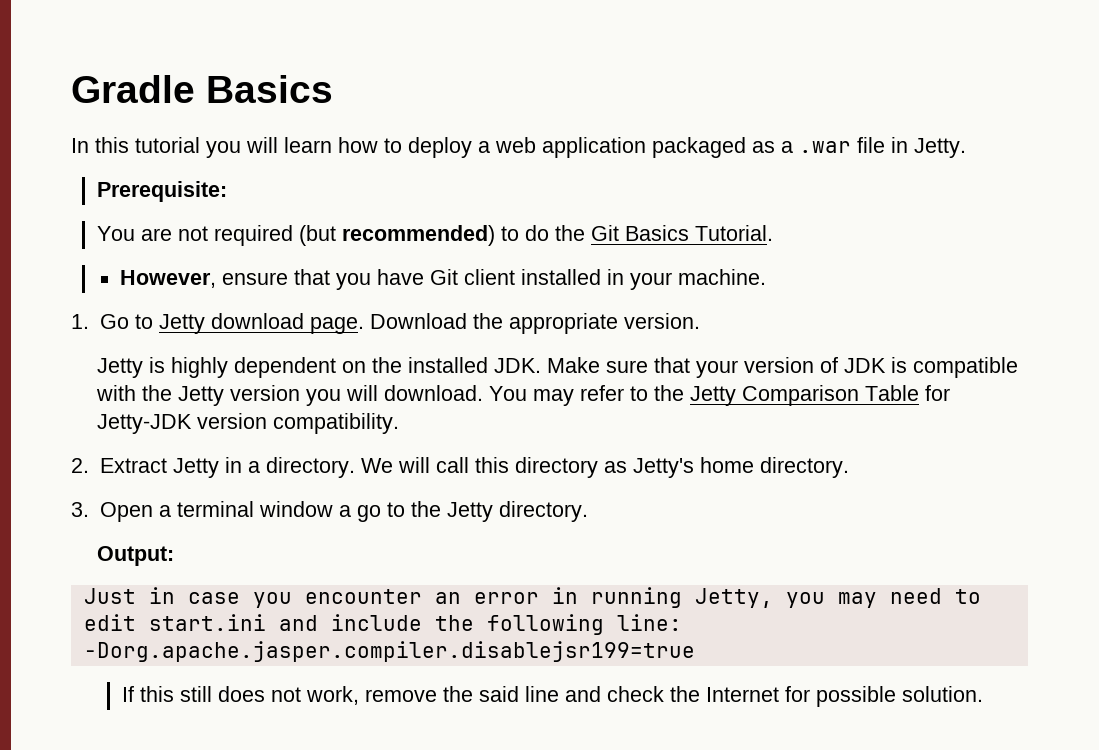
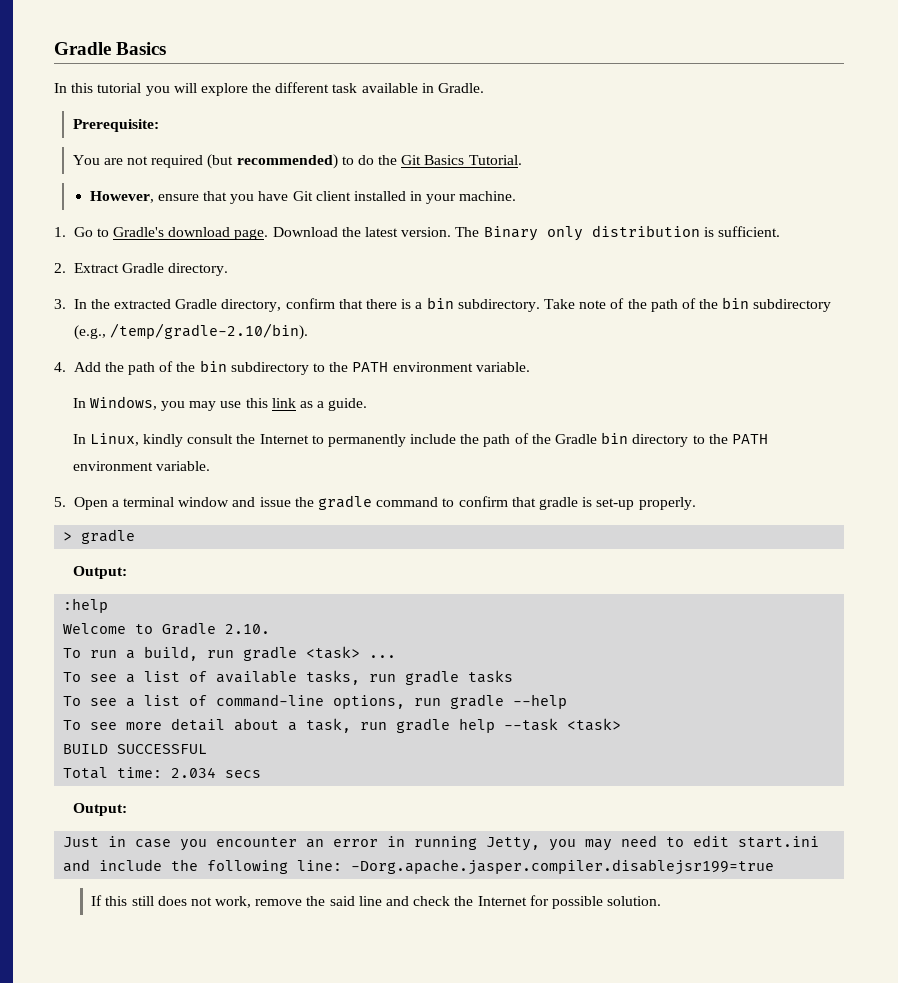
[284,137,966,158] learn how to deploy a web application packaged as a .war file in Jetty. -> [200,82,485,96] explore the different task available in Gradle.
[158,314,205,334] Jetty -> [113,227,165,237] Gradle's
[508,313,618,334] appropriate -> [365,227,399,237] latest
[96,357,1018,378] [95,385,950,406] [96,413,399,434] [71,457,849,478] [71,501,588,522] // Jetty is highly dependent on the installed JDK. Make sure that your version of JDK is compatible with the Jetty version you will download. You may refer to the Jetty Comparison Table for Jetty-JDK version compatibility. // 2. Extract Jetty in a directory. We will call this directory as Jetty's home directory. // 3. Open a terminal window a go to the Jetty directory. -> [455,225,780,241] [54,263,229,276] [54,297,832,312] [73,323,308,340] [54,360,530,375] [72,396,368,411] [72,432,768,447] [72,461,210,471] [54,495,696,510] [63,529,136,544] [72,566,127,579] [63,598,109,613] [63,622,271,635] [63,646,397,661] [63,670,514,685] [63,694,568,709] [63,718,622,733] [63,744,208,754] [63,767,262,779] The Binary only distribution is sufficient. // 2. Extract Gradle directory. // 3. In the extracted Gradle directory, confirm that there is a bin subdirectory. Take note of the path of the bin subdirectory (e.g., /temp/gradle-2.10/bin). // 4. Add the path of the bin subdirectory to the PATH environment variable. // In Windows, you may use this link as a guide. // In Linux, kindly consult the Internet to permanently include the path of the Gradle bin directory to the PATH environment variable. // 5. Open a terminal window and issue the gradle command to confirm that gradle is set-up properly. // > gradle // Output: // :help // Welcome to Gradle 2.10. // To run a build, run gradle <task> ... // To see a list of available tasks, run gradle tasks // To see a list of command-line options, run gradle --help // To see more detail about a task, run gradle help --task <task> // BUILD SUCCESSFUL // Total time: 2.034 secs

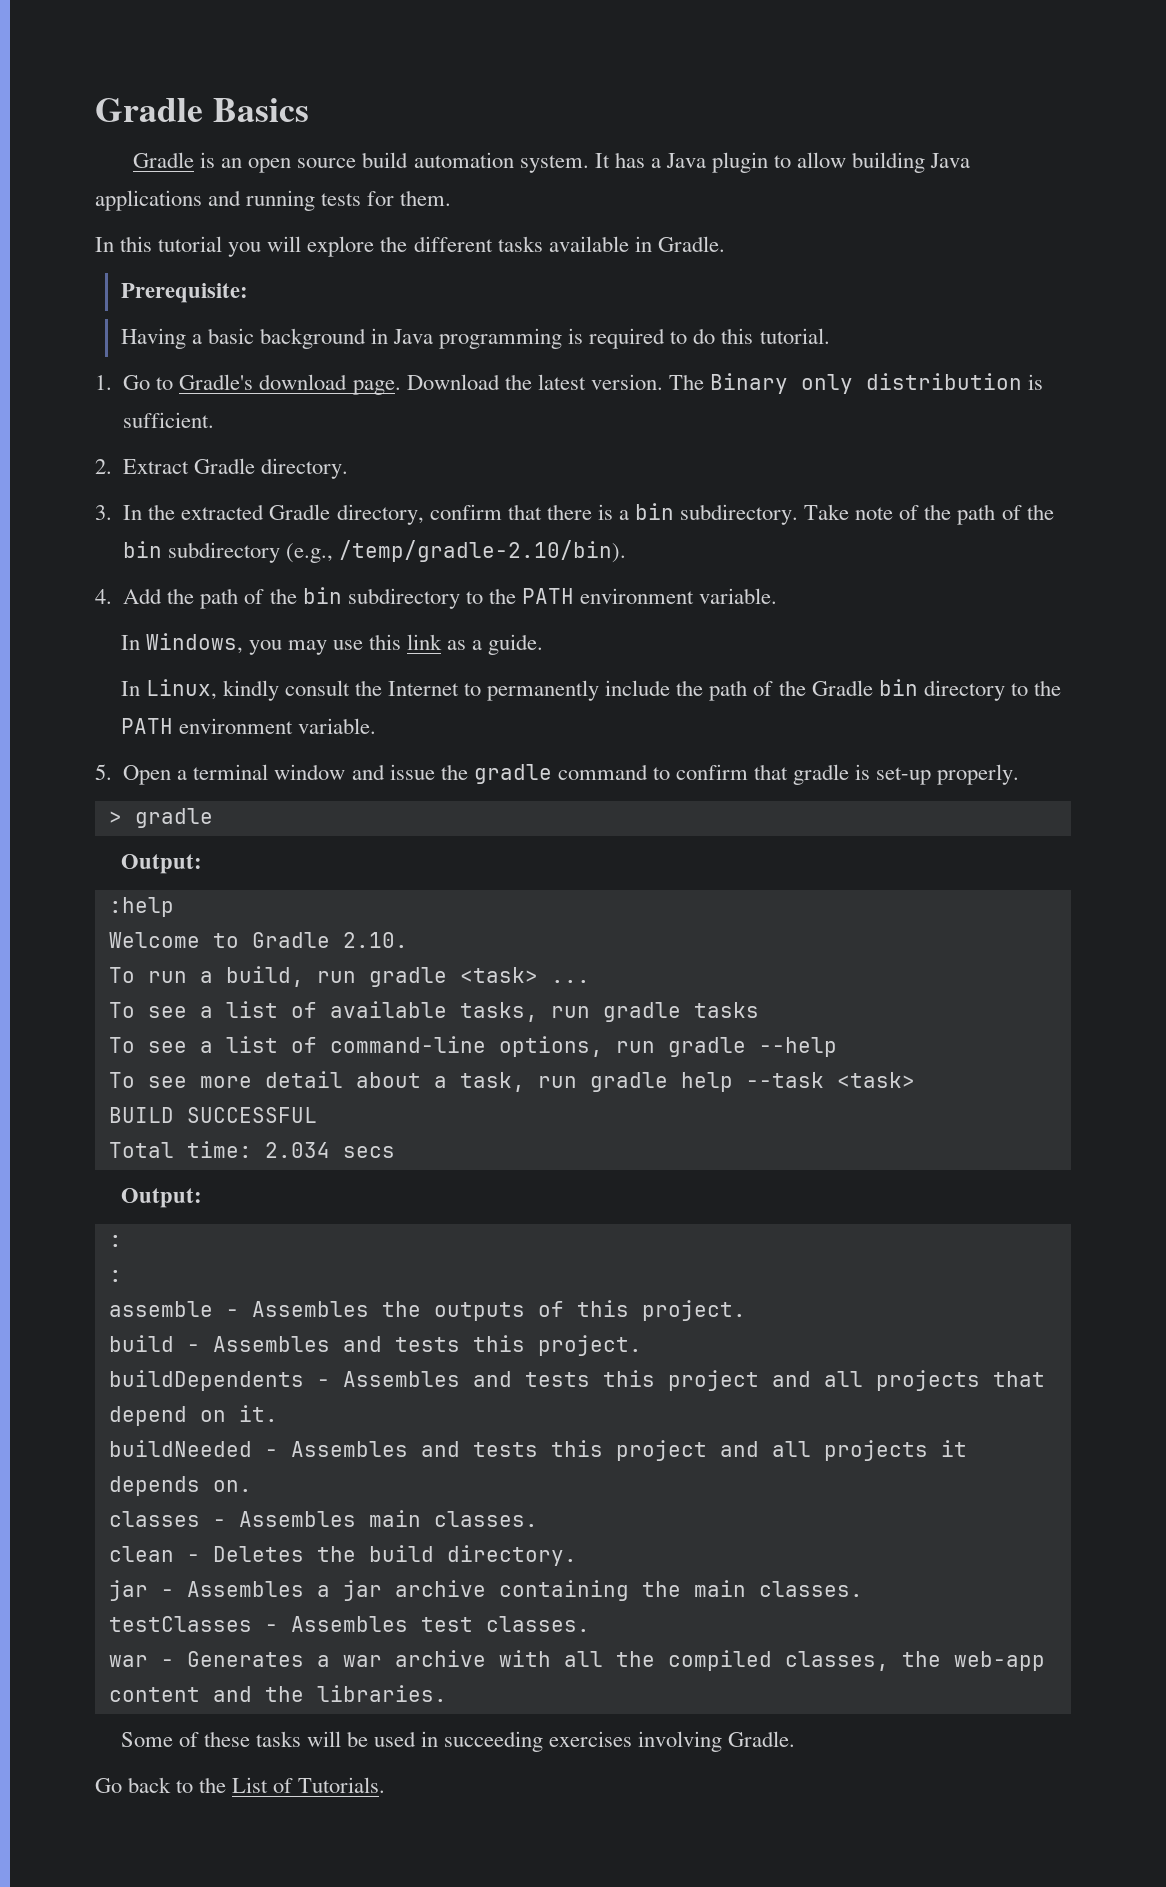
(167, 48) none -> [133,152,971,173] [95,190,452,211] // Gradle is an open source build automation system. It has a Java plugin to allow building Java applications and running tests for them.
[332,83,358,93] task -> [497,236,543,252] tasks
[72,154,522,169] [89,191,517,204] You are not required (but recommended) to do the Git Basics Tutorial. // However, ensure that you have Git client installed in your machine. -> [120,328,830,349] Having a basic background in Java programming is required to do this tutorial.
[63,835,820,851] [63,859,775,875] [91,895,662,909] Just in case you encounter an error in running Jetty, you may need to edit start.ini and include the following line: -Dorg.apache.jasper.compiler.disablejsr199=true // If this still does not work, remove the said line and check the Internet for possible solution. -> [108,1235,122,1247] [108,1270,122,1282] [108,1300,746,1321] [108,1335,642,1356] [108,1370,1045,1391] [108,1405,278,1426] [108,1440,967,1461] [108,1476,252,1496] [108,1510,538,1527] [108,1545,577,1566] [108,1580,863,1601] [108,1616,590,1632] [108,1650,1045,1671] [108,1685,447,1702] [120,1731,796,1752] [95,1777,386,1793] : // : // assemble - Assembles the outputs of this project. // build - Assembles and tests this project. // buildDependents - Assembles and tests this project and all projects that depend on it. // buildNeeded - Assembles and tests this project and all projects it depends on. // classes - Assembles main classes. // clean - Deletes the build directory. // jar - Assembles a jar archive containing the main classes. // testClasses - Assembles test classes. // war - Generates a war archive with all the compiled classes, the web-app content and the libraries. // Some of these tasks will be used in succeeding exercises involving Gradle. // Go back to the List of Tutorials.

